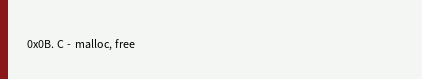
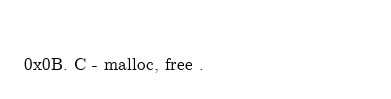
(135, 43) none -> [199,69,204,70] .

